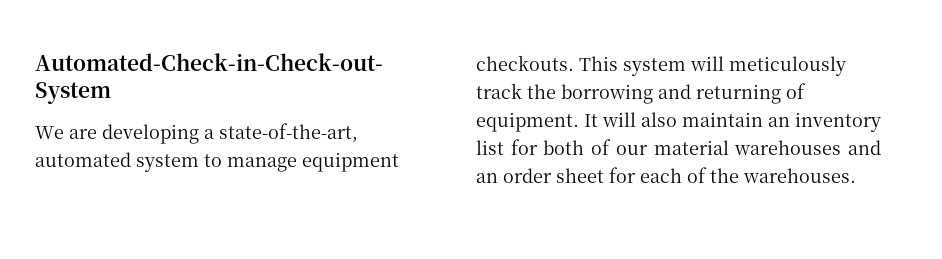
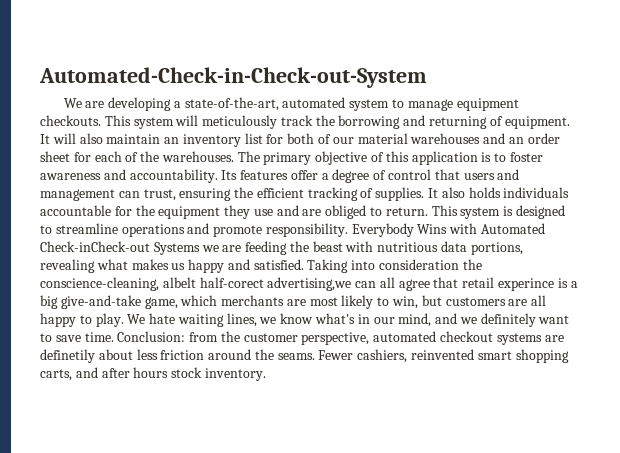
(856, 175) none -> [237,151,543,165] [40,169,520,183] [40,187,570,201] [40,205,565,219] [40,223,546,237] [40,241,523,255] [40,259,482,273] [40,277,578,291] [40,295,547,309] [40,313,570,327] [40,331,564,345] [40,349,569,363] [40,367,266,381] The primary objective of this application is to foster awareness and accountability. Its features offer a degree of control that users and management can trust, ensuring the efficient tracking of supplies. It also holds individuals accountable for the equipment they use and are obliged to return. This system is designed to streamline operations and promote responsibility. Everybody Wins with Automated Check-inCheck-out Systems we are feeding the beast with nutritious data portions, revealing what makes us happy and satisfied. Taking into consideration the conscience-cleaning, albelt half-corect advertising,we can all agree that retail experince is a big give-and-take game, which merchants are most likely to win, but customers are all happy to play. We hate waiting lines, we know what's in our mind, and we definitely want to save time. Conclusion: from the customer perspective, automated checkout systems are definetily about less friction around the seams. Fewer cashiers, reinvented smart shopping carts, and after hours stock inventory.

